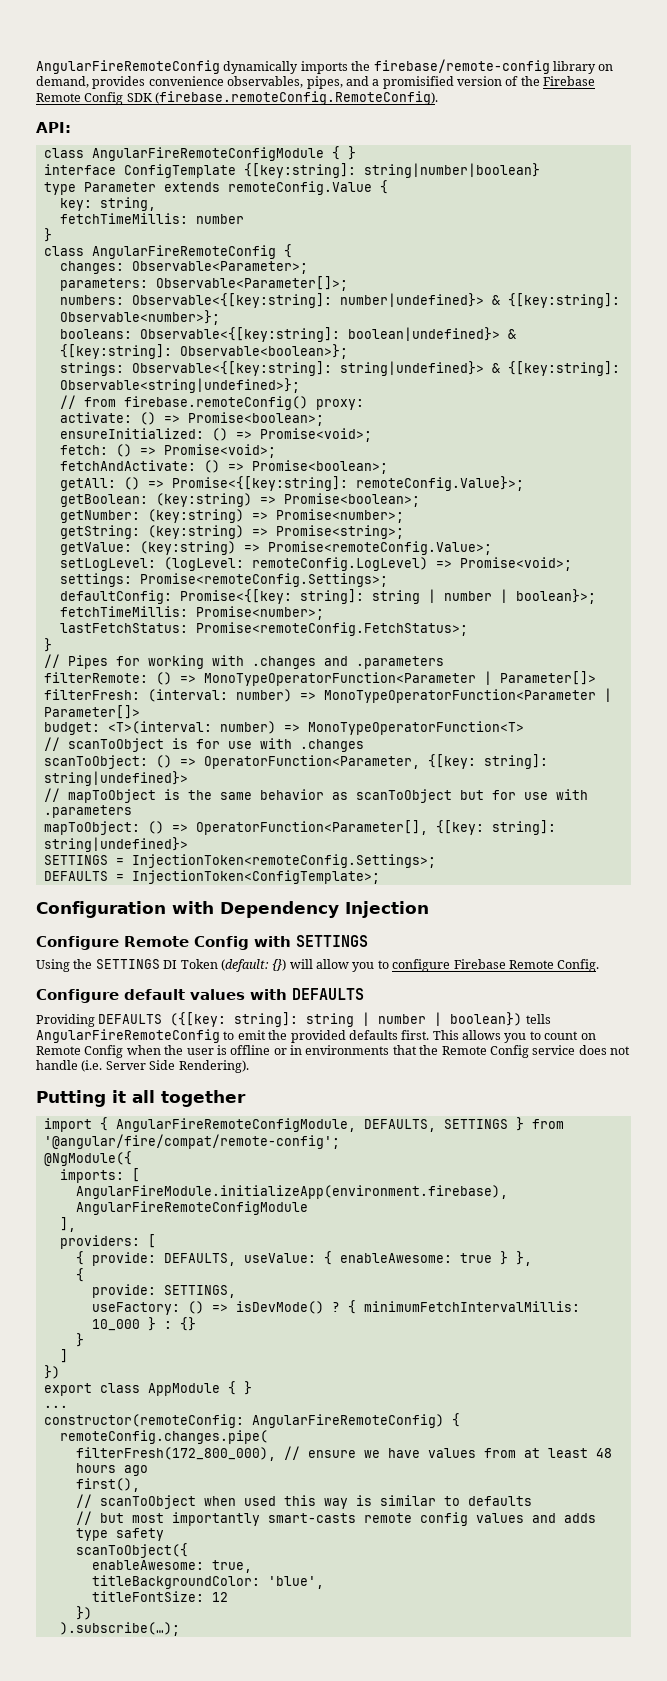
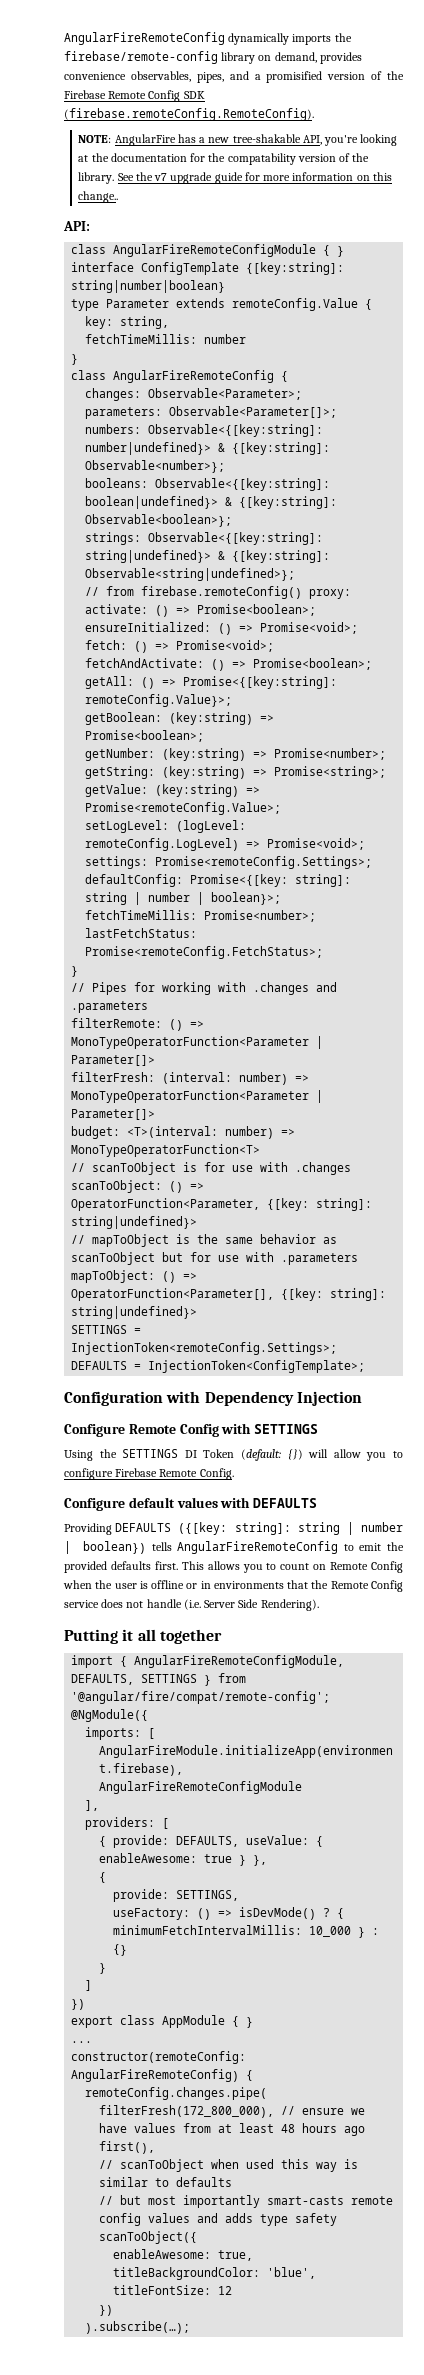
(439, 98) none -> [78,134,398,146] [78,153,370,165] [78,172,392,184] [78,191,119,203] // NOTE: AngularFire has a new tree-shakable API, you're looking at the documentation for the compatability version of the library. See the v7 upgrade guide for more information on this change..

